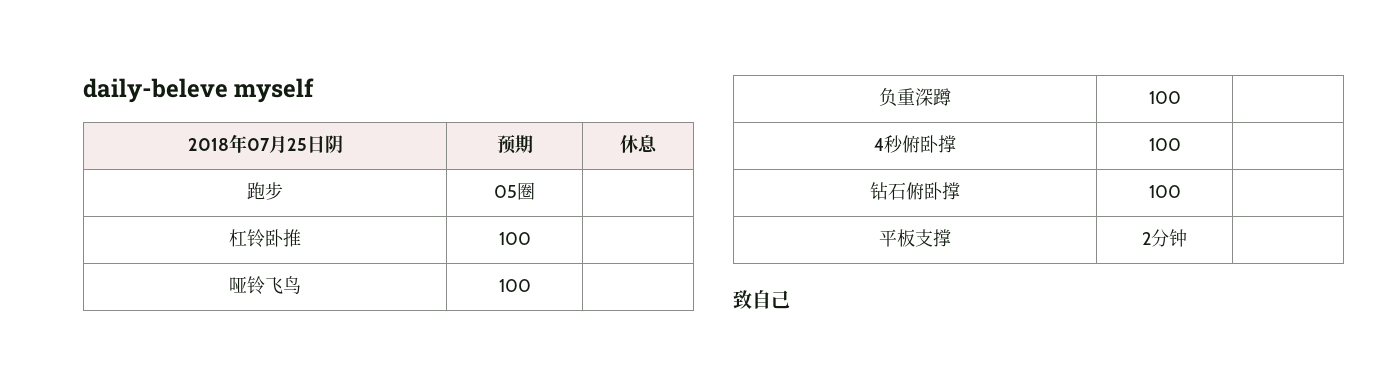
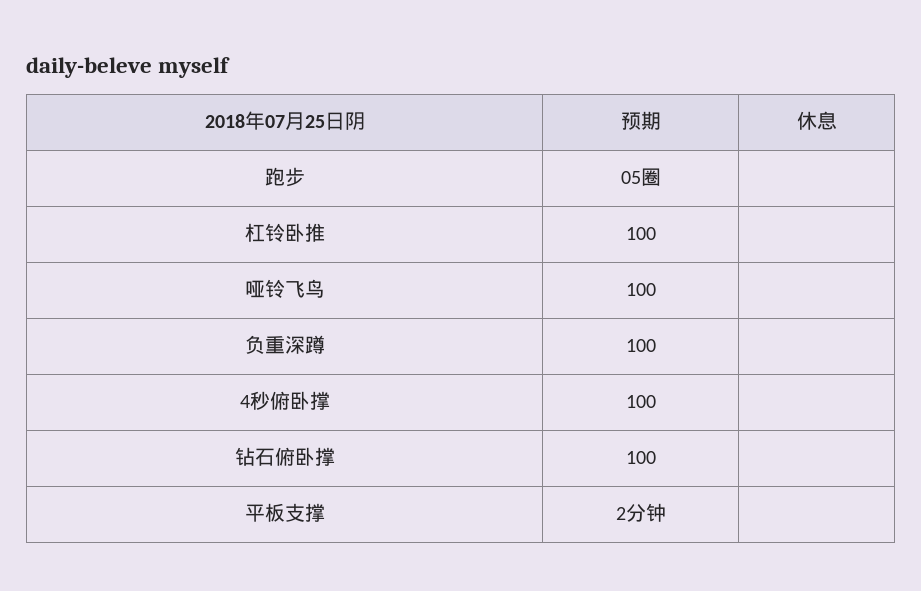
[733,290,790,309] // 致自己 -> (666, 512) none

